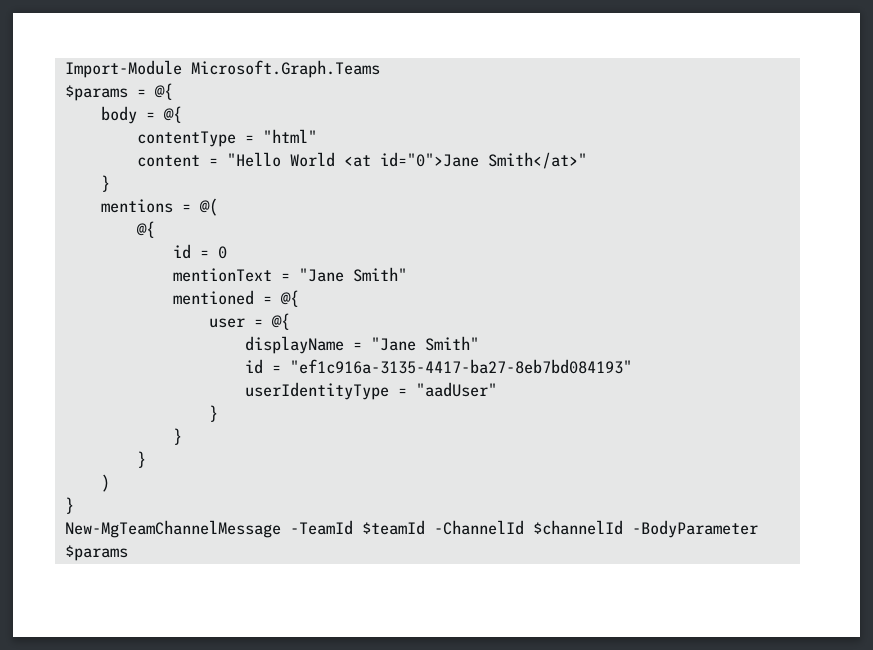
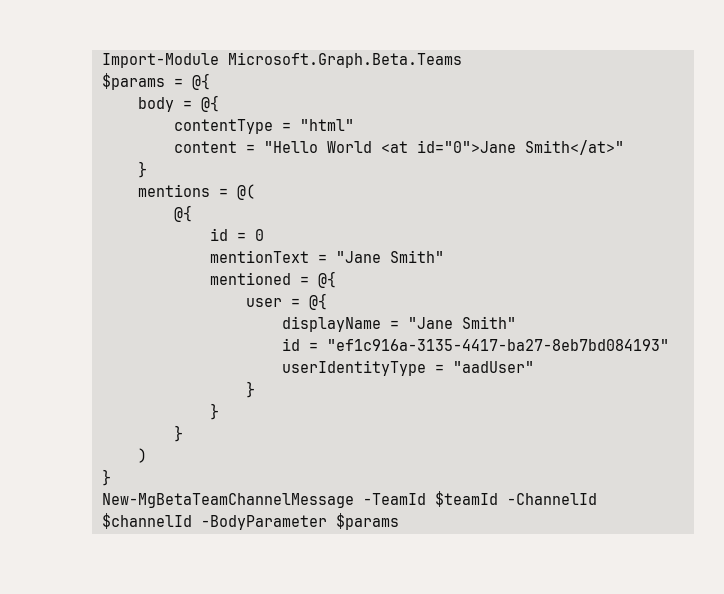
[191,60,381,78] Microsoft.Graph.Teams -> [228,52,463,68] Microsoft.Graph.Beta.Teams
[65,520,282,538] New-MgTeamChannelMessage -> [102,493,355,508] New-MgBetaTeamChannelMessage

